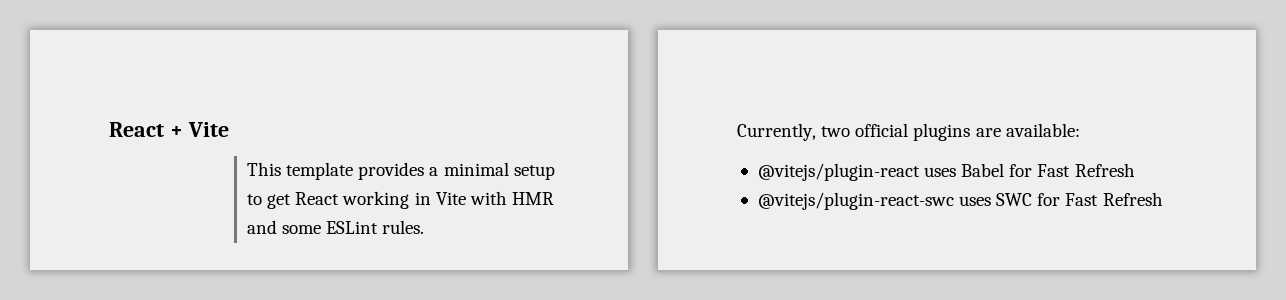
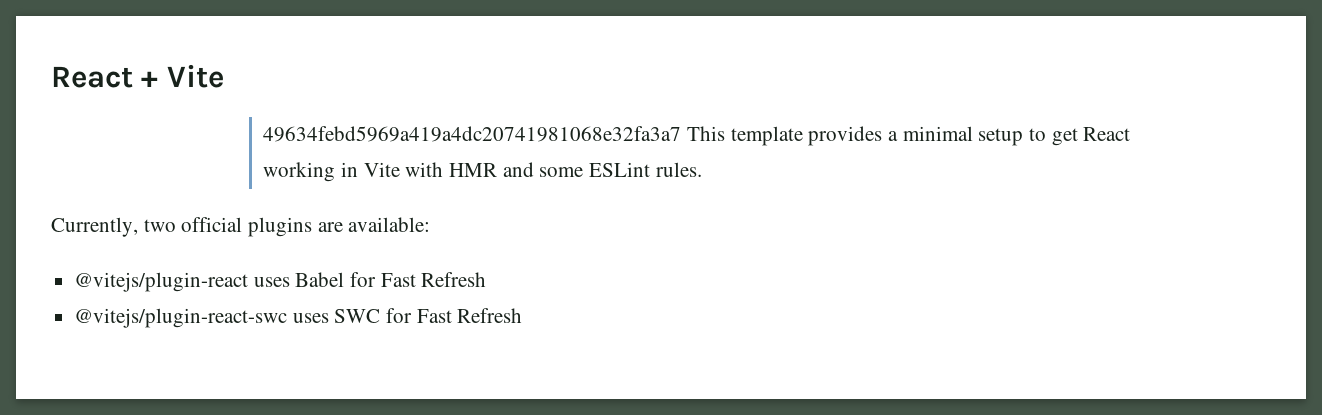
(229, 129) none -> [263,126,682,142] 49634febd5969a419a4dc20741981068e32fa3a7

